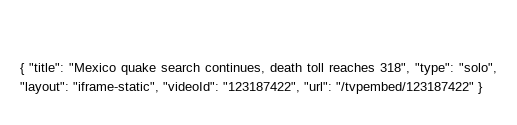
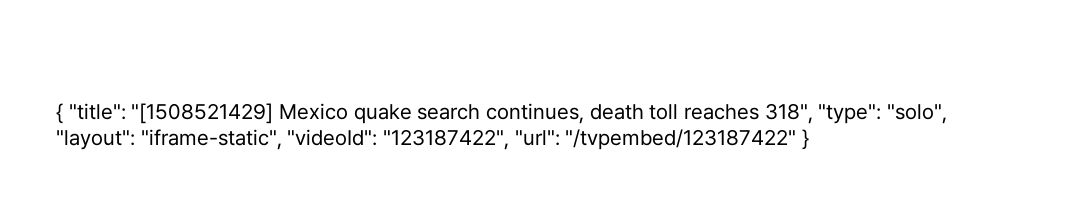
[69,63,116,72] "Mexico -> [131,103,349,124] "[1508521429] Mexico

